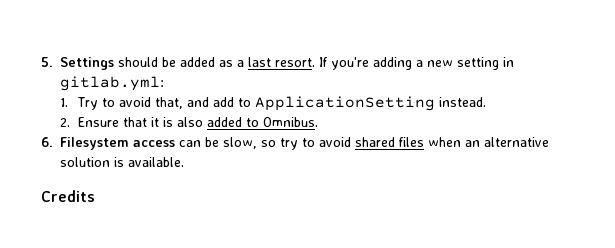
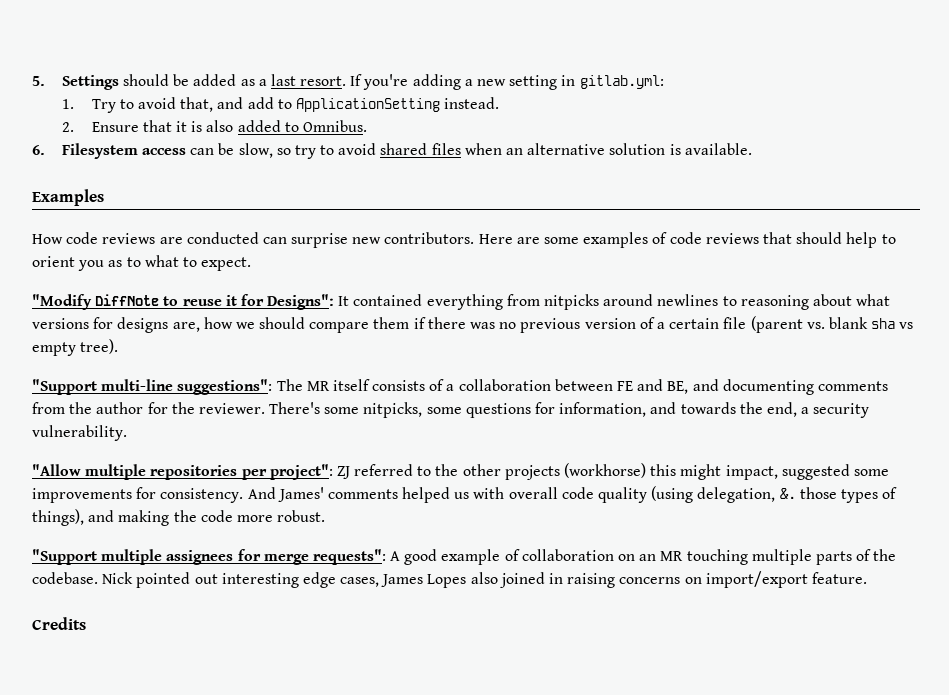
(184, 162) none -> [32,189,104,206] [32,232,896,248] [32,255,252,271] [32,294,891,310] [32,316,914,333] [32,339,119,356] [32,379,888,395] [32,402,870,418] [32,425,127,441] [32,463,889,480] [32,486,898,503] [32,509,326,526] [32,549,897,565] [32,571,867,588] // Examples // How code reviews are conducted can surprise new contributors. Here are some examples of code reviews that should help to orient you as to what to expect. // "Modify DiffNote to reuse it for Designs": It contained everything from nitpicks around newlines to reasoning about what versions for designs are, how we should compare them if there was no previous version of a certain file (parent vs. blank sha vs empty tree). // "Support multi-line suggestions": The MR itself consists of a collaboration between FE and BE, and documenting comments from the author for the reviewer. There's some nitpicks, some questions for information, and towards the end, a security vulnerability. // "Allow multiple repositories per project": ZJ referred to the other projects (workhorse) this might impact, suggested some improvements for consistency. And James' comments helped us with overall code quality (using delegation, &. those types of things), and making the code more robust. // "Support multiple assignees for merge requests": A good example of collaboration on an MR touching multiple parts of the codebase. Nick pointed out interesting edge cases, James Lopes also joined in raising concerns on import/export feature.

